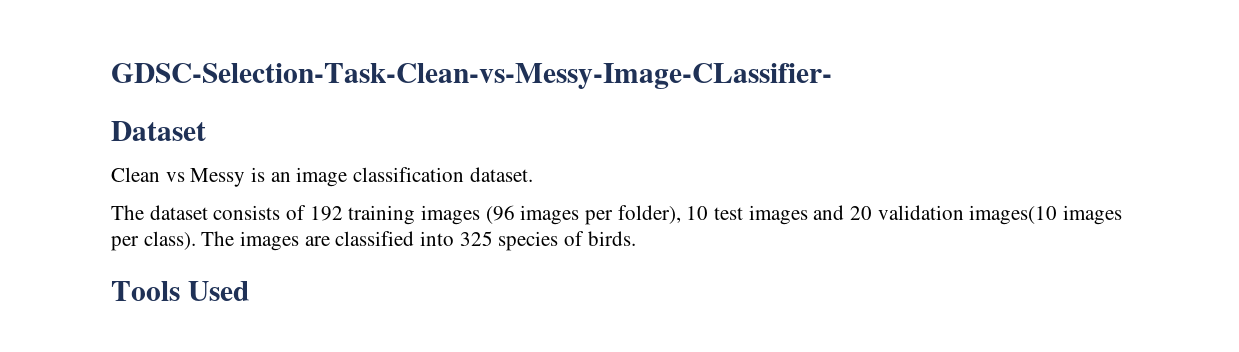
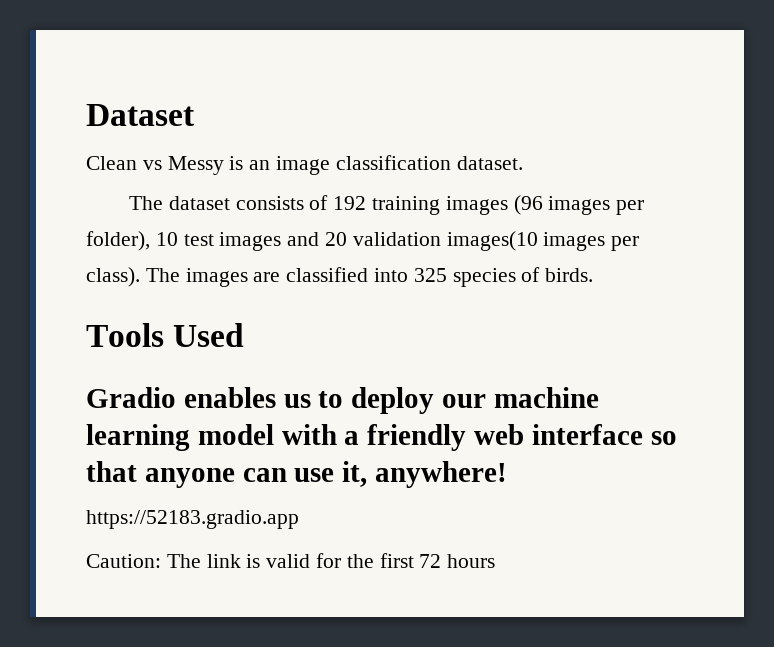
[111,63,832,89] GDSC-Selection-Task-Clean-vs-Messy-Image-CLassifier- // -> (86, 115) none
(249, 291) none -> [86,387,599,414] [86,424,677,451] [86,461,508,488] [86,510,299,529] [86,553,496,568] // Gradio enables us to deploy our machine learning model with a friendly web interface so that anyone can use it, anywhere! // https://52183.gradio.app // Caution: The link is valid for the first 72 hours

